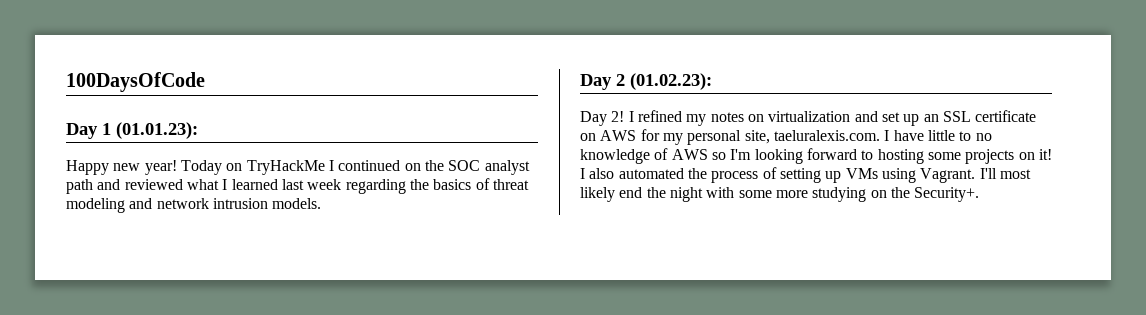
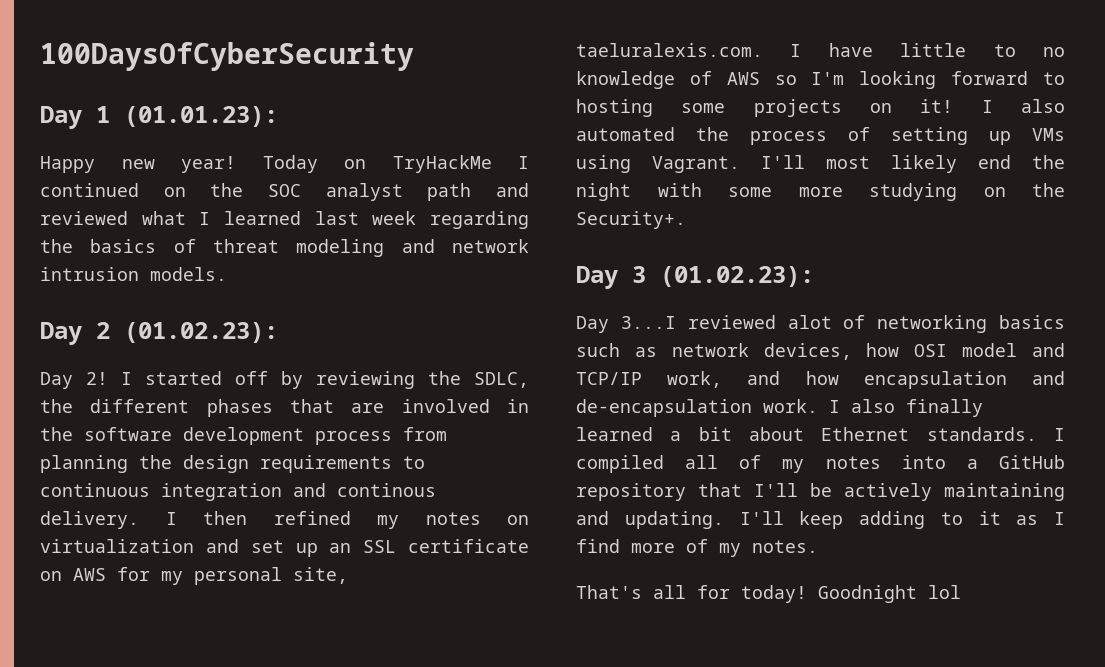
[66,72,205,92] 100DaysOfCode -> [40,42,414,71] 100DaysOfCyberSecurity
(634, 116) none -> [145,371,529,389] [40,399,529,417] [40,427,447,445] [40,455,425,473] [40,483,436,501] [40,511,247,529] started off by reviewing the SDLC, the different phases that are involved in the software development process from planning the design requirements to continuous integration and continous delivery. I then
(980, 194) none -> [576,266,814,289] [576,315,1065,333] [576,343,1065,360] [576,371,1065,389] [576,399,983,417] [576,427,1065,441] [576,455,1065,473] [576,483,1065,501] [576,511,1065,529] [576,539,818,557] [576,585,961,603] // Day 3 (01.02.23): // Day 3...I reviewed alot of networking basics such as network devices, how OSI model and TCP/IP work, and how encapsulation and de-encapsulation work. I also finally learned a bit about Ethernet standards. I compiled all of my notes into a GitHub repository that I'll be actively maintaining and updating. I'll keep adding to it as I find more of my notes. // That's all for today! Goodnight lol

